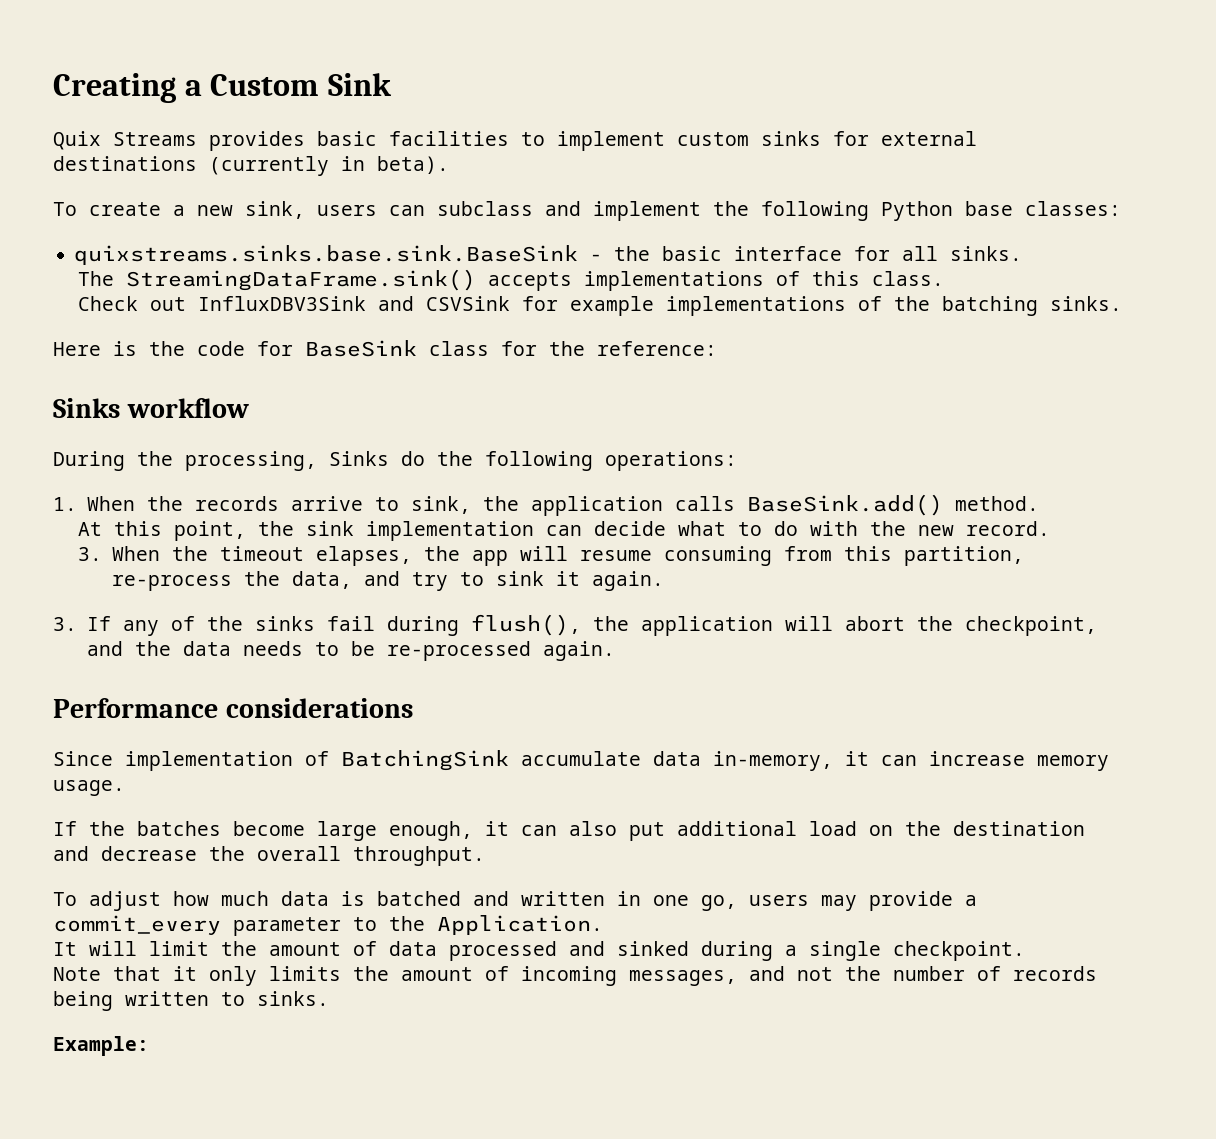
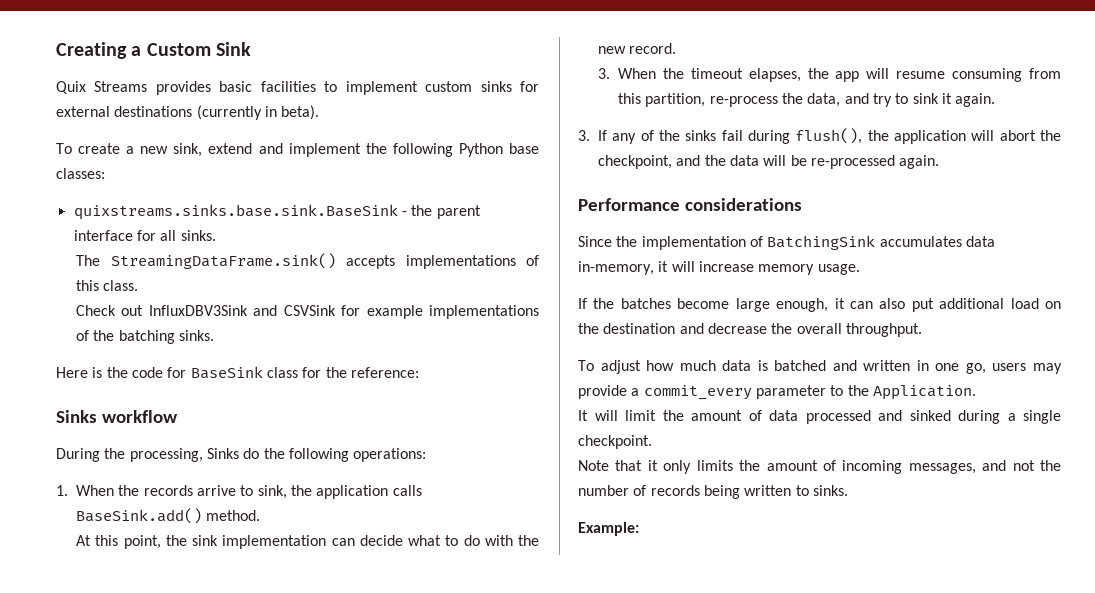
[317,201,533,216] users can subclass -> [208,143,253,154] extend
[662,246,723,261] basic -> [436,205,481,219] parent
[242,641,339,656] needs to -> [763,155,787,166] will
(113, 758) none -> [616,236,638,247] the
[521,751,641,766] accumulate -> [879,236,962,247] accumulates
[881,755,917,766] can -> [671,261,695,272] will

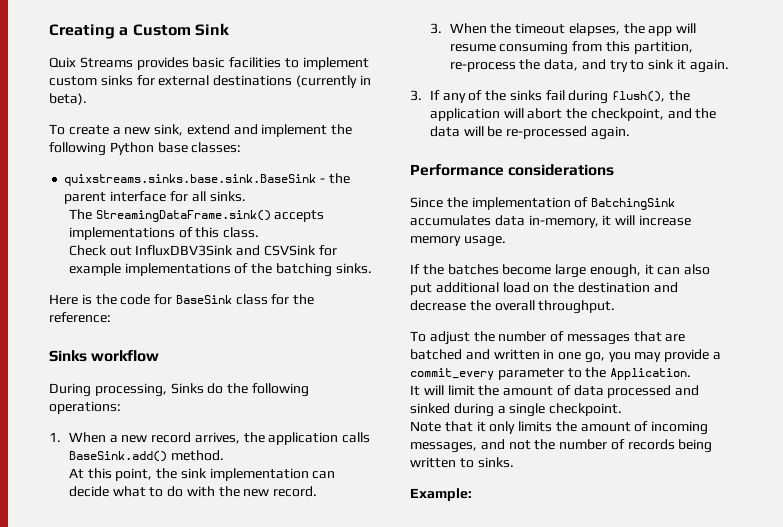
[104,448,126,459] the -> (91, 390) none
[118,485,287,499] the records arrive to sink, -> [109,432,240,444] a new record arrives,
[646,360,768,371] how much data is -> [473,331,686,345] the number of messages that are
[992,363,1027,371] users -> [608,352,631,362] you

